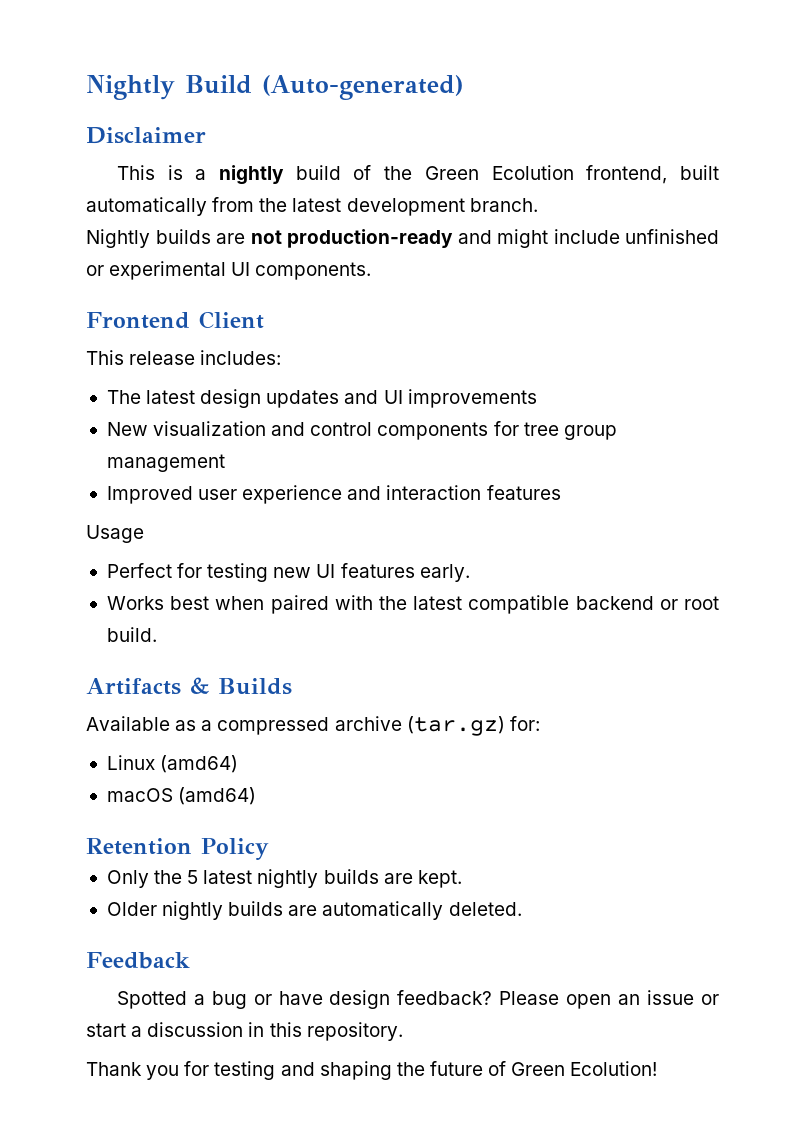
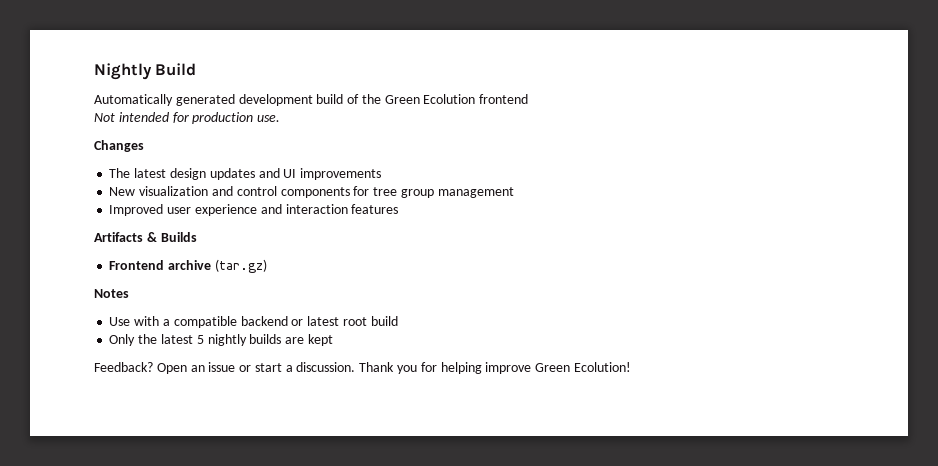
[262,75,463,100] [86,127,206,144] [116,165,284,185] (Auto-generated) // Disclaimer // This is a nightly -> [94,94,313,106] // Automatically generated development
[586,165,719,184] [86,197,538,216] [86,229,719,248] [86,261,372,280] [86,311,264,329] [86,350,282,365] frontend, built automatically from the latest development branch. // Nightly builds are not production-ready and might include unfinished or experimental UI components. // Frontend Client // This release includes: -> [479,94,529,104] [94,112,281,124] [94,140,144,152] frontend // Not intended for production use. // Changes
[86,525,144,543] [106,563,470,582] [106,595,720,614] [106,627,157,642] [86,677,292,695] [86,716,540,736] [106,755,239,773] [106,787,257,805] [86,838,269,860] Usage // Perfect for testing new UI features early. // Works best when paired with the latest compatible backend or root build. // Artifacts & Builds // Available as a compressed archive (tar.gz) for: // Linux (amd64) // macOS (amd64) // Retention Policy -> [94,232,197,242] [109,259,267,273] [94,289,129,298] [109,316,398,328] Artifacts & Builds // Frontend archive (tar.gz) // Notes // Use with a compatible backend or latest root build
[187,869,462,888] [106,901,522,920] [86,952,190,969] [116,990,612,1009] 5 latest nightly builds are kept. // Older nightly builds are automatically deleted. // Feedback // Spotted a bug or have design feedback? Please open -> [160,334,333,346] [94,362,187,374] latest 5 nightly builds are kept // Feedback? Open
[147,1022,403,1041] [86,1061,507,1080] discussion in this repository. // Thank you for testing and shaping the future of -> [296,362,532,374] discussion. Thank you for helping improve

